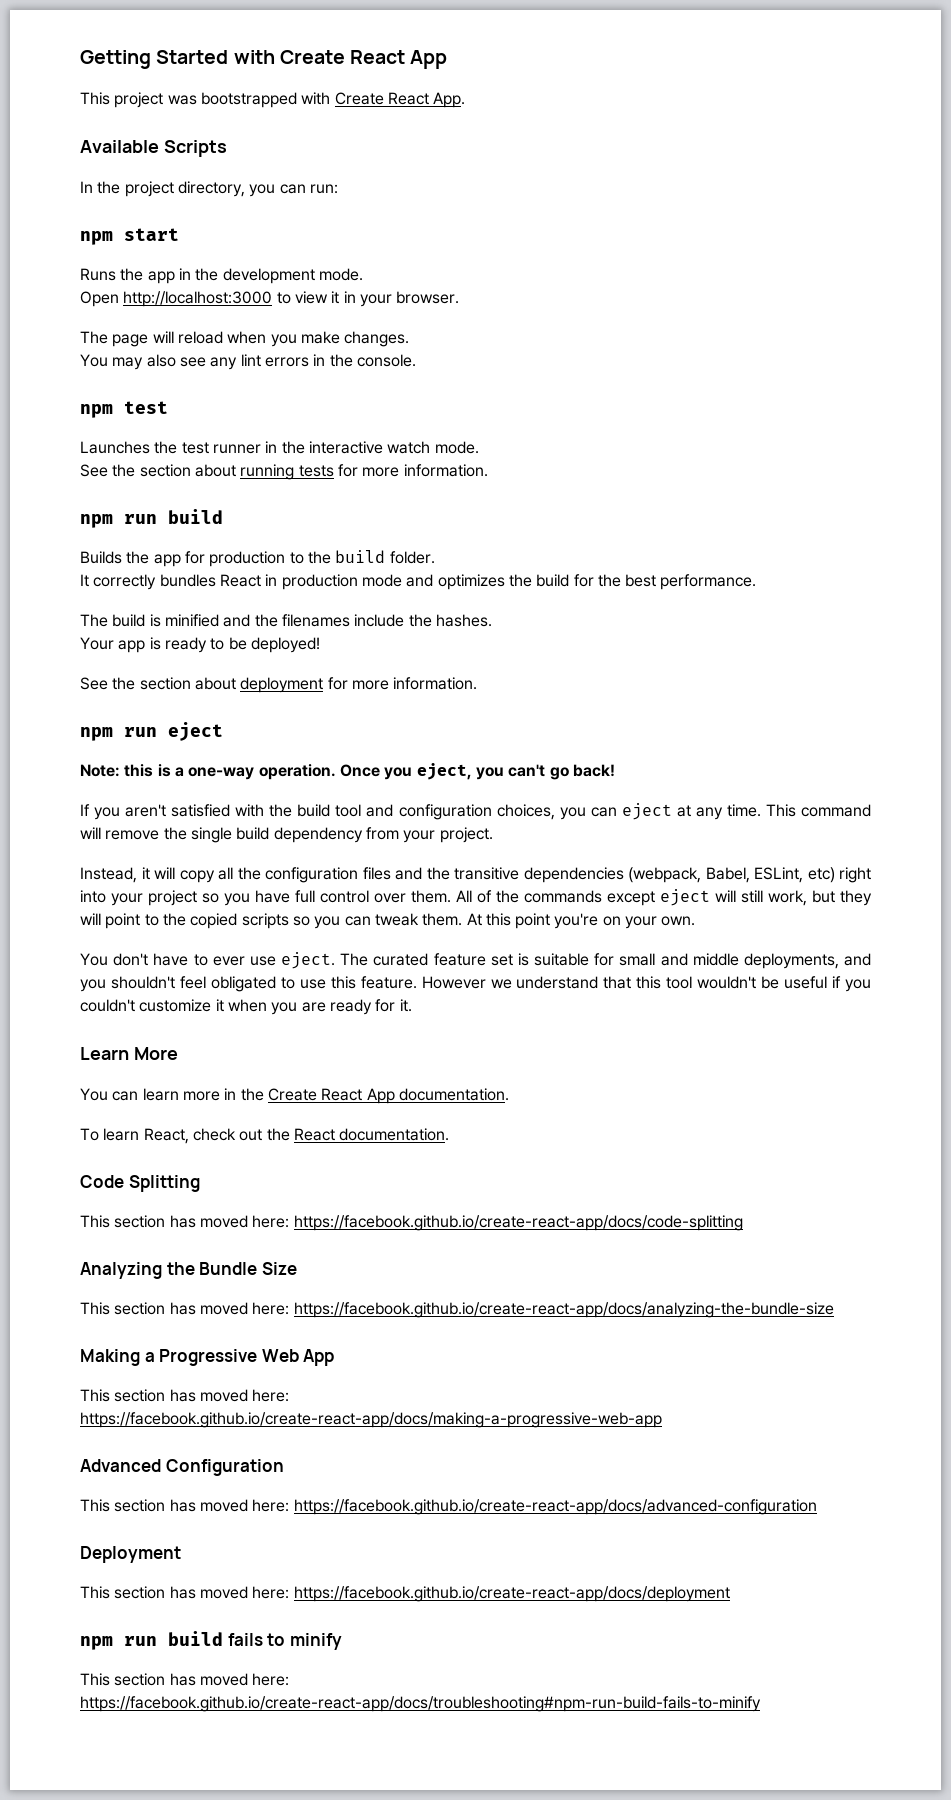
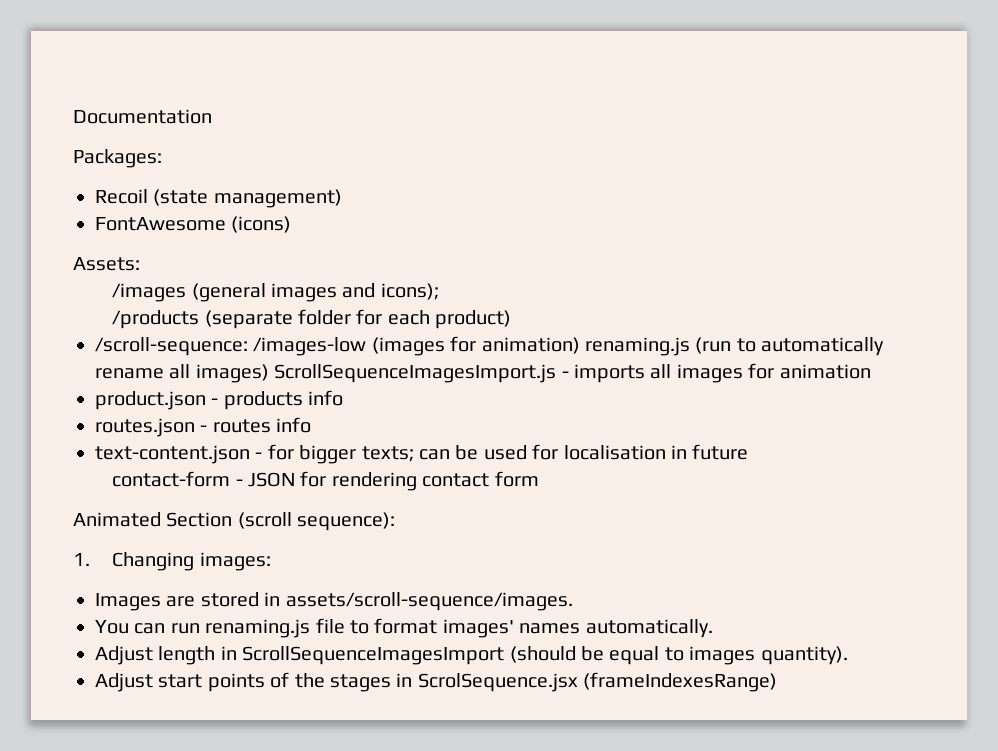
[80,50,448,69] [80,92,466,108] [80,140,227,157] [80,181,338,197] [80,228,179,245] [80,268,363,284] [80,291,460,307] [80,331,410,347] [80,354,416,370] [80,401,168,418] [80,441,479,454] [80,464,488,480] [80,509,223,528] [80,550,435,567] [80,574,757,590] [80,614,492,627] [80,637,320,653] [80,677,478,693] [80,722,223,741] [80,763,615,780] [80,803,871,820] [80,827,493,843] [80,867,871,883] [80,889,872,906] [80,913,696,929] [80,952,871,969] [80,976,872,992] [80,999,412,1015] [80,1047,178,1060] [80,1088,509,1104] [80,1128,450,1144] [80,1175,200,1192] [80,1215,743,1231] [80,1262,297,1279] [80,1302,834,1318] [80,1349,335,1366] [80,1389,290,1402] [80,1412,662,1428] [80,1459,284,1476] [80,1499,817,1515] [80,1546,181,1563] [80,1586,730,1602] [80,1631,342,1650] [80,1673,290,1686] [80,1696,761,1712] Getting Started with Create React App // This project was bootstrapped with Create React App. // Available Scripts // In the project directory, you can run: // npm start // Runs the app in the development mode. // Open http://localhost:3000 to view it in your browser. // The page will reload when you make changes. // You may also see any lint errors in the console. // npm test // Launches the test runner in the interactive watch mode. // See the section about running tests for more information. // npm run build // Builds the app for production to the build folder. // It correctly bundles React in production mode and optimizes the build for the best performance. // The build is minified and the filenames include the hashes. // Your app is ready to be deployed! // See the section about deployment for more information. // npm run eject // Note: this is a one-way operation. Once you eject, you can't go back! // If you aren't satisfied with the build tool and configuration choices, you can eject at any time. This command will remove the single build dependency from your project. // Instead, it will copy all the configuration files and the transitive dependencies (webpack, Babel, ESLint, etc) right into your project so you have full control over them. All of the commands except eject will still work, but they will point to the copied scripts so you can tweak them. At this point you're on your own. // You don't have to ever use eject. The curated feature set is suitable for small and middle deployments, and you shouldn't feel obligated to use this feature. However we understand that this tool wouldn't be useful if you couldn't customize it when you are ready for it. // Learn More // You can learn more in the Create React App documentation. // To learn React, check out the React documentation. // Code Splitting // This section has moved here: https://facebook.github.io/create-react-app/docs/code-splitting // Analyzing the Bundle Size // This section has moved here: https://facebook.github.io/create-react-app/docs/analyzing-the-bundle-size // Making a Progressive Web App // This section has moved here: https://facebook.github.io/create-react-app/docs/making-a-progressive-web-app // Advanced Configuration // This section has moved here: https://facebook.github.io/create-react-app/docs/advanced-configuration // Deployment // This section has moved here: https://facebook.github.io/create-react-app/docs/deployment // npm run build fails to minify // This section has moved here: https://facebook.github.io/create-react-app/docs/troubleshooting#npm-run-build-fails-to-minify -> [73,109,212,124] [73,149,162,168] [95,189,342,208] [95,216,292,233] [73,257,140,271] [112,283,439,302] [112,309,512,329] [95,336,885,356] [95,363,871,383] [95,390,344,410] [95,417,312,437] [95,444,749,464] [112,471,539,491] [73,512,396,531] [73,552,271,571] [95,592,573,611] [95,618,713,638] [95,646,848,665] [95,672,778,692] Documentation // Packages: // Recoil (state management) // FontAwesome (icons) // Assets: // /images (general images and icons); // /products (separate folder for each product) // /scroll-sequence: /images-low (images for animation) renaming.js (run to automatically rename all images) ScrollSequenceImagesImport.js - imports all images for animation // product.json - products info // routes.json - routes info // text-content.json - for bigger texts; can be used for localisation in future // contact-form - JSON for rendering contact form // Animated Section (scroll sequence): // 1. Changing images: // Images are stored in assets/scroll-sequence/images. // You can run renaming.js file to format images' names automatically. // Adjust length in ScrollSequenceImagesImport (should be equal to images quantity). // Adjust start points of the stages in ScrolSequence.jsx (frameIndexesRange)

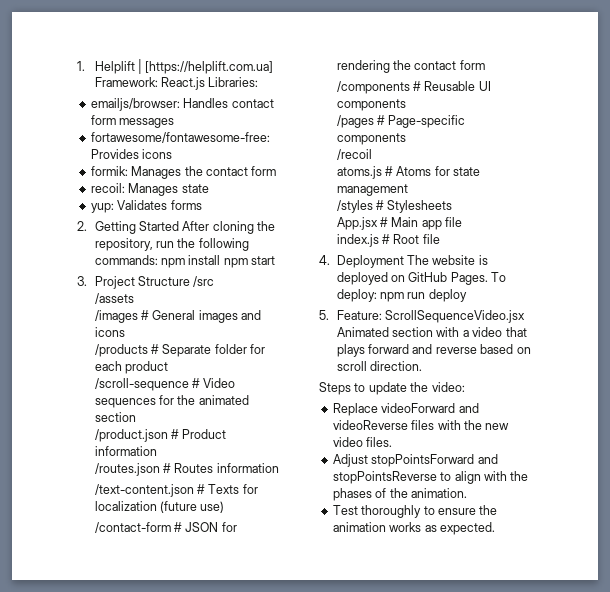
[73,109,212,124] [73,149,162,168] [95,189,342,208] [95,216,292,233] [73,257,140,271] Documentation // Packages: // Recoil (state management) // FontAwesome (icons) // Assets: -> [77,59,274,74] [94,77,259,90] [90,98,274,111] [90,115,175,128] [90,132,270,143] [90,149,173,159] [90,166,277,179] [90,183,209,196] [90,200,202,213] [77,221,276,234] [94,238,249,251] [94,255,276,268] [77,276,215,289] [94,293,134,304] 1. Helplift | [https://helplift.com.ua] Framework: React.js Libraries: // emailjs/browser: Handles contact form messages // fortawesome/fontawesome-free: Provides icons // formik: Manages the contact form // recoil: Manages state // yup: Validates forms // 2. Getting Started After cloning the repository, run the following commands: npm install npm start // 3. Project Structure /src // /assets
[191,283,266,302] (general -> [141,310,196,320] # General
[380,283,439,300] icons); -> [94,327,125,337] icons
[204,310,293,329] (separate -> [151,344,212,357] # Separate
[435,310,512,329] [95,336,885,356] [95,363,871,383] [95,390,344,410] [95,417,312,437] [95,444,749,464] [112,471,243,487] product) // /scroll-sequence: /images-low (images for animation) renaming.js (run to automatically rename all images) ScrollSequenceImagesImport.js - imports all images for animation // product.json - products info // routes.json - routes info // text-content.json - for bigger texts; can be used for localisation in future // contact-form - -> [125,361,169,374] [94,378,236,391] [94,395,249,408] [94,412,136,422] [94,429,227,442] [94,446,157,456] [94,463,279,476] [94,484,258,497] [94,501,225,513] [94,522,183,533] product // /scroll-sequence # Video sequences for the animated section // /product.json # Product information // /routes.json # Routes information // /text-content.json # Texts for localization (future use) // /contact-form #
[422,471,539,487] [73,512,396,531] [73,552,271,571] [95,592,573,611] [95,618,713,638] [95,646,848,665] [95,672,778,692] contact form // Animated Section (scroll sequence): // 1. Changing images: // Images are stored in assets/scroll-sequence/images. // You can run renaming.js file to format images' names automatically. // Adjust length in ScrollSequenceImagesImport (should be equal to images quantity). // Adjust start points of the stages in ScrolSequence.jsx (frameIndexesRange) -> [393,60,485,70] [336,81,491,94] [336,99,406,111] [336,115,466,128] [336,133,406,145] [336,149,372,160] [336,166,481,179] [336,184,408,196] [336,200,453,213] [336,217,463,230] [336,234,440,247] [319,255,488,268] [336,272,507,285] [336,289,467,302] [319,310,526,323] [336,327,527,337] [336,344,531,357] [336,361,423,371] [319,382,465,395] [332,403,479,416] [332,420,510,430] [332,437,393,447] [332,454,498,467] [332,471,529,484] [332,488,467,501] [332,505,498,518] [332,522,495,535] the contact form // /components # Reusable UI components // /pages # Page-specific components // /recoil // atoms.js # Atoms for state management // /styles # Stylesheets // App.jsx # Main app file // index.js # Root file // 4. Deployment The website is deployed on GitHub Pages. To deploy: npm run deploy // 5. Feature: ScrollSequenceVideo.jsx Animated section with a video that plays forward and reverse based on scroll direction. // Steps to update the video: // Replace videoForward and videoReverse files with the new video files. // Adjust stopPointsForward and stopPointsReverse to align with the phases of the animation. // Test thoroughly to ensure the animation works as expected.

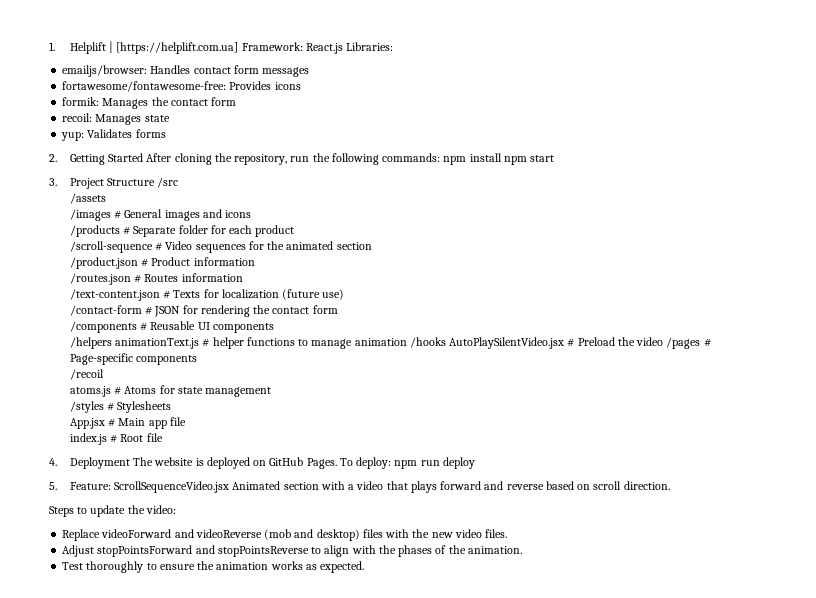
(406, 105) none -> [69,337,664,349] /helpers animationText.js # helper functions to manage animation /hooks AutoPlaySilentVideo.jsx # Preload the video
(408, 425) none -> [264,529,360,541] (mob and desktop)

